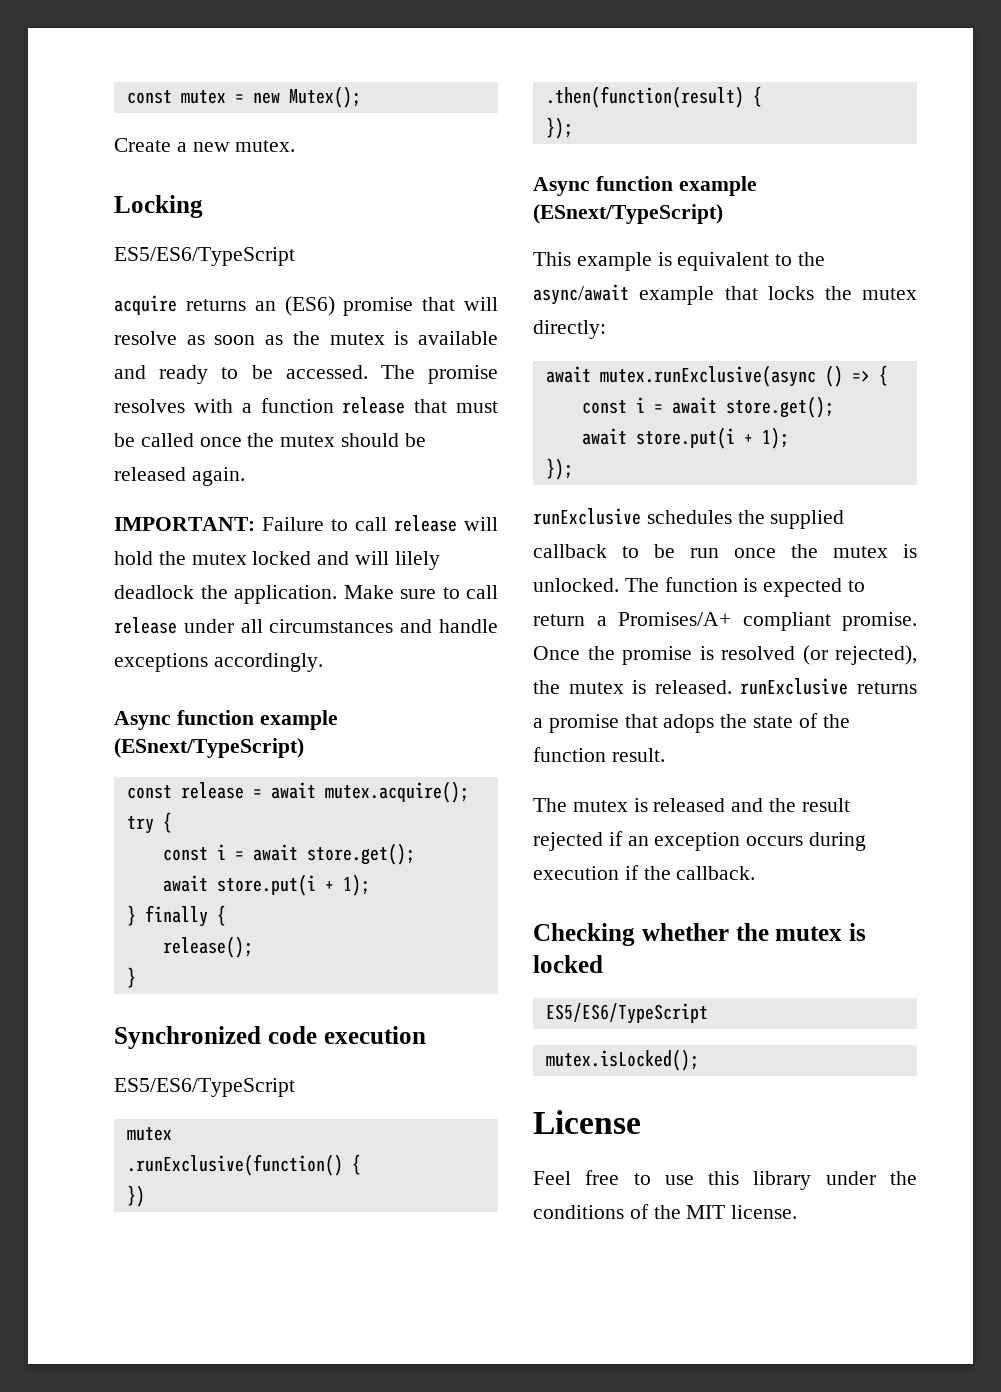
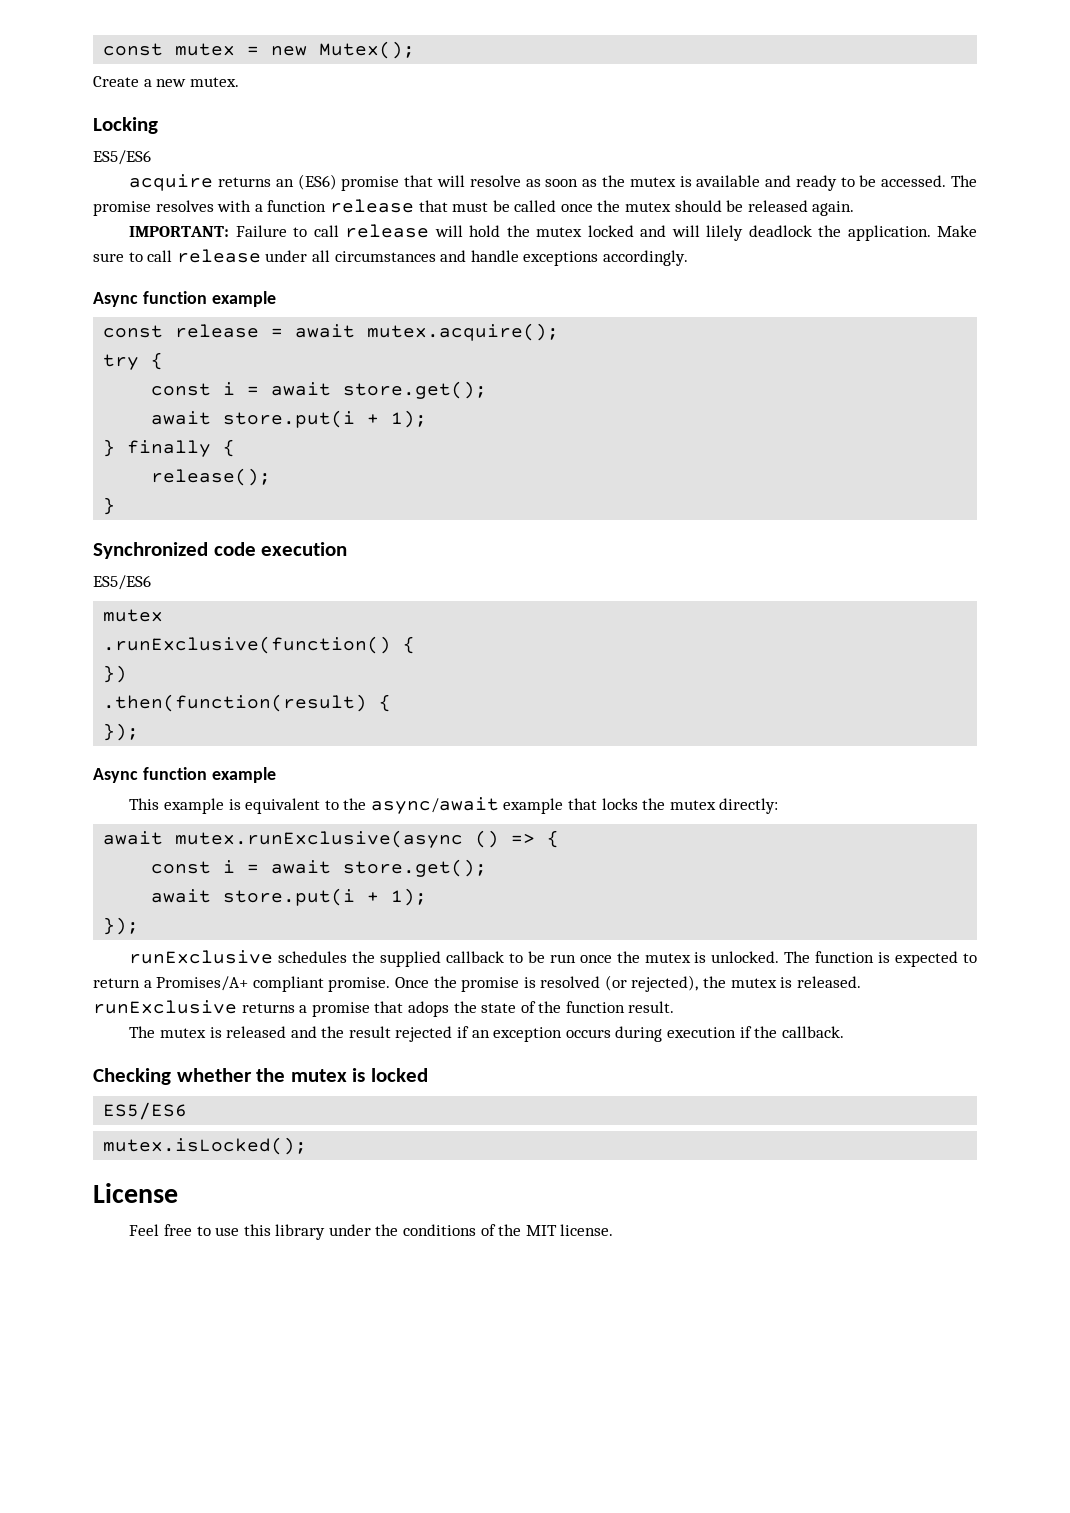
[114,247,295,266] ES5/ES6/TypeScript -> [93,150,151,165] ES5/ES6
[114,738,304,758] (ESnext/TypeScript) -> (276, 299) none
[114,1078,295,1097] ES5/ES6/TypeScript -> [93,575,151,590] ES5/ES6
[533,204,723,224] (ESnext/TypeScript) -> (276, 775) none
[545,1003,708,1024] ES5/ES6/TypeScript -> [103,1102,188,1120] ES5/ES6

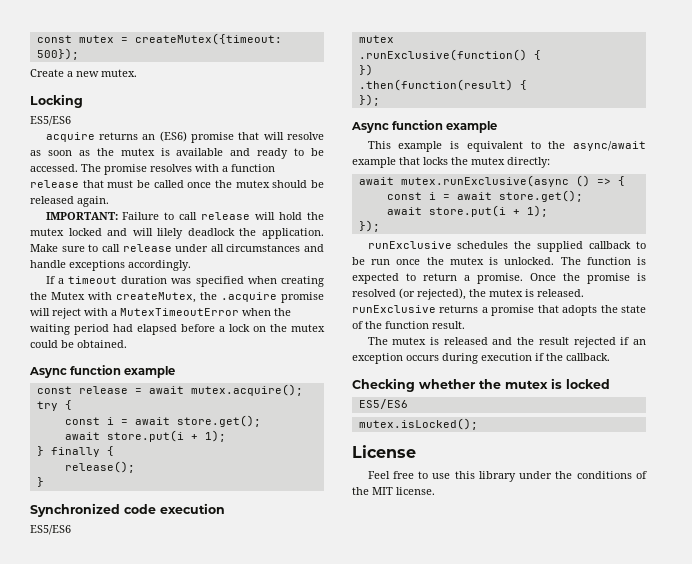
[271,41,416,59] new Mutex(); -> [134,33,282,45] [36,48,79,60] createMutex({timeout: 500});
(688, 258) none -> [45,276,324,287] [30,292,324,303] [30,308,291,319] [30,324,325,335] [30,340,127,348] // If a timeout duration was specified when creating the Mutex with createMutex, the .acquire promise will reject with a MutexTimeoutError when the waiting period had elapsed before a lock on the mutex could be obtained.
[156,976,324,992] Promises/A+ compliant -> (470, 278) none
[407,1001,449,1017] adops -> [562,305,598,316] adopts

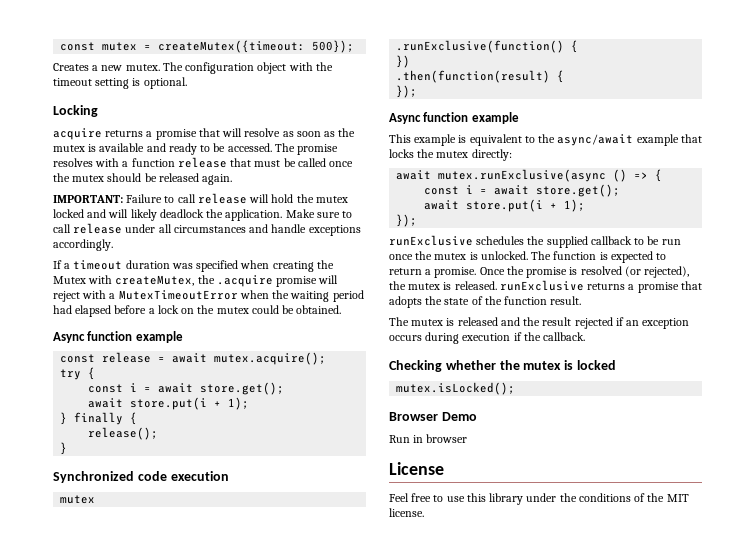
[30,69,64,77] Create -> [53,63,89,71] Creates
(137, 73) none -> [162,62,333,74] [53,77,187,89] The configuration object with the timeout setting is optional.
[30,116,71,126] // ES5/ES6 -> (98, 111) none
[142,131,187,142] an (ES6) -> [146,131,153,137] a
[157,228,184,239] lilely -> [130,209,157,221] likely
[30,525,71,535] // ES5/ES6 -> (229, 476) none
[358,399,408,409] [358,418,478,430] ES5/ES6 // mutex.isLocked(); -> [396,382,516,395] [389,412,477,421] [389,434,468,443] mutex.isLocked(); // Browser Demo // Run in browser

